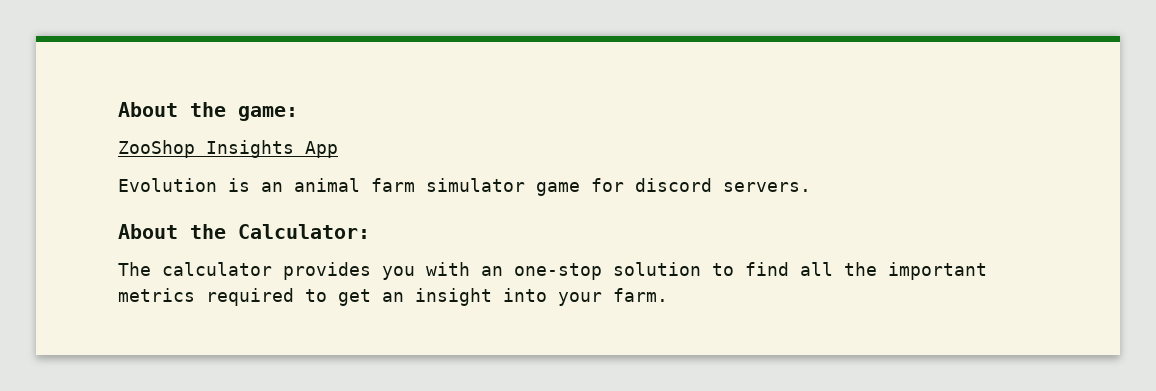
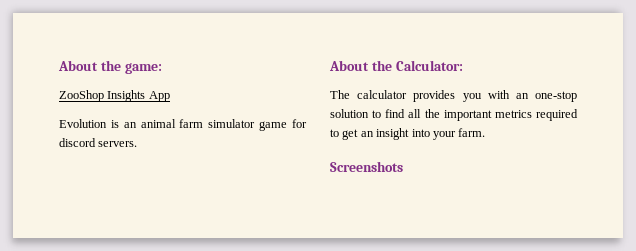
(668, 295) none -> [330,161,403,172] // Screenshots

